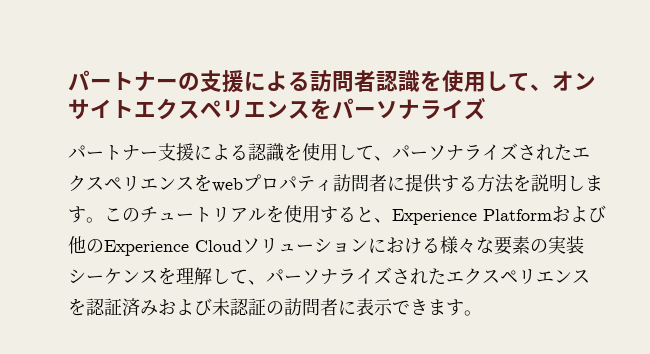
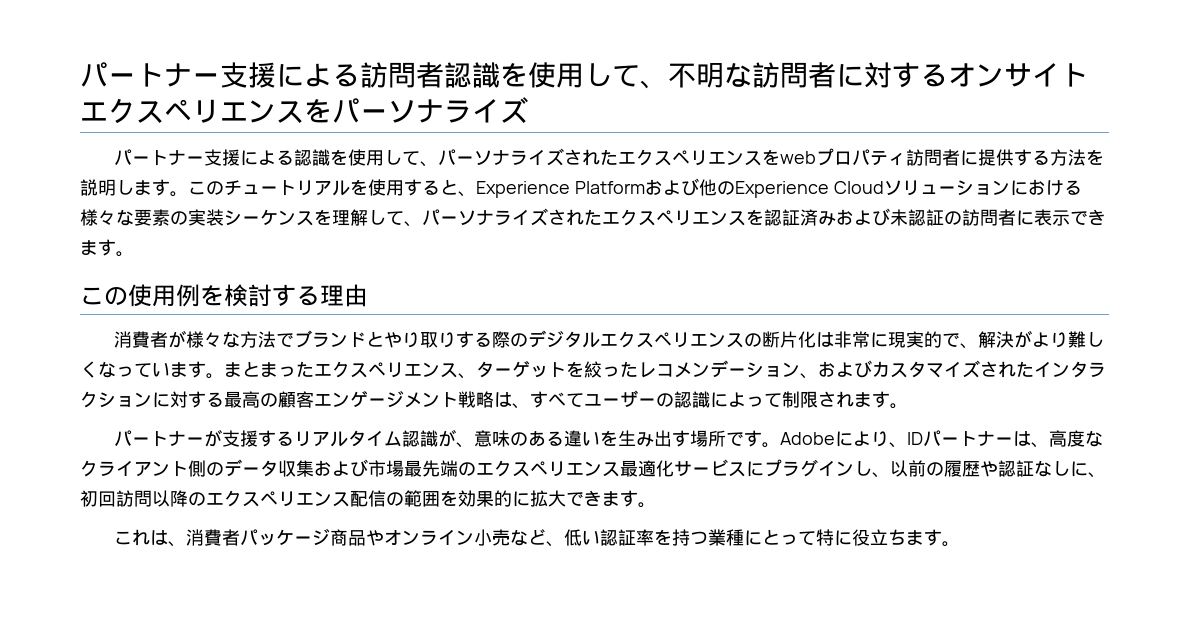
[68,70,200,92] パートナーの -> [80,62,220,87] パートナー
(552, 87) none -> [668,62,948,88] 不明な訪問者に対する
(482, 313) none -> [80,284,368,307] [113,330,1104,349] [80,360,1106,379] [80,390,908,409] [113,429,1103,448] [80,459,1106,478] [80,490,656,508] [113,529,960,547] // この使用例を検討する理由 // 消費者が様々な方法でブランドとやり取りする際のデジタルエクスペリエンスの断片化は非常に現実的で、解決がより難しくなっています。まとまったエクスペリエンス、ターゲットを絞ったレコメンデーション、およびカスタマイズされたインタラクションに対する最高の顧客エンゲージメント戦略は、すべてユーザーの認識によって制限されます。 // パートナーが支援するリアルタイム認識が、意味のある違いを生み出す場所です。Adobeにより、IDパートナーは、高度なクライアント側のデータ収集および市場最先端のエクスペリエンス最適化サービスにプラグインし、以前の履歴や認証なしに、初回訪問以降のエクスペリエンス配信の範囲を効果的に拡大できます。 // これは、消費者パッケージ商品やオンライン小売など、低い認証率を持つ業種にとって特に役立ちます。

